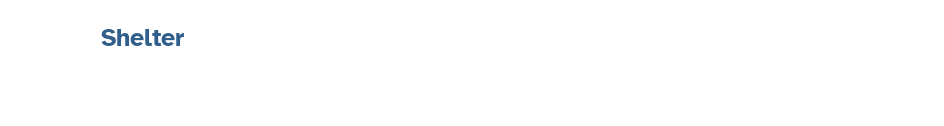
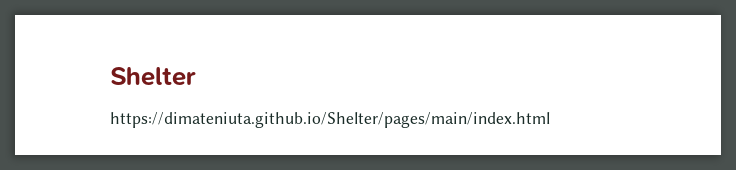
(184, 37) none -> [110,112,550,128] // https://dimateniuta.github.io/Shelter/pages/main/index.html

